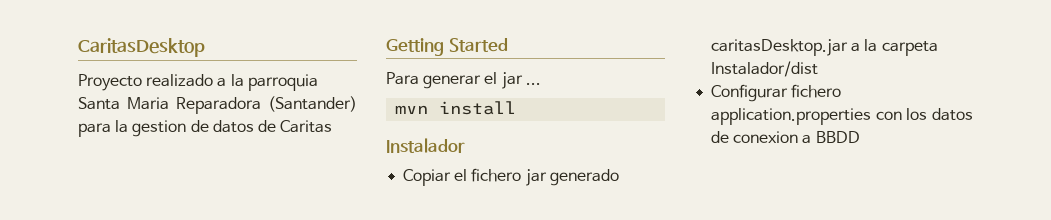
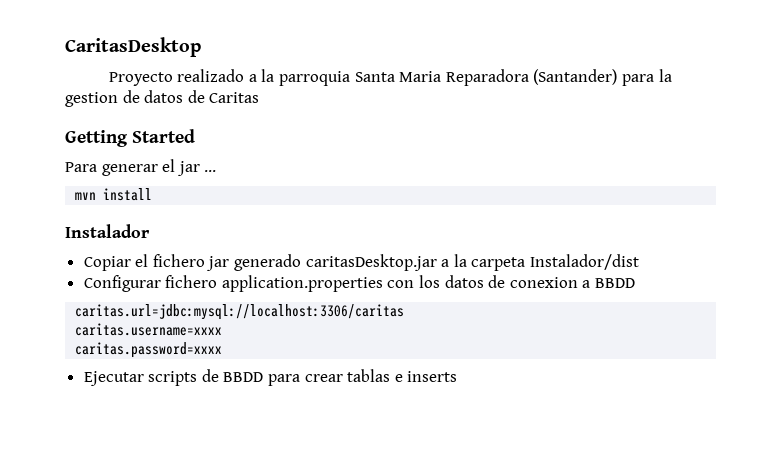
(860, 137) none -> [75,304,405,320] [75,323,223,336] [75,342,223,358] [83,369,458,386] // caritas.url=jdbc:mysql://localhost:3306/caritas // caritas.username=xxxx // caritas.password=xxxx // Ejecutar scripts de BBDD para crear tablas e inserts

